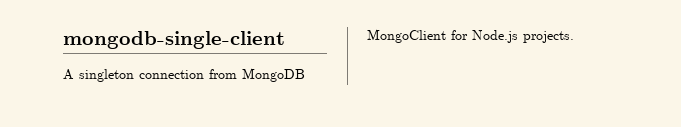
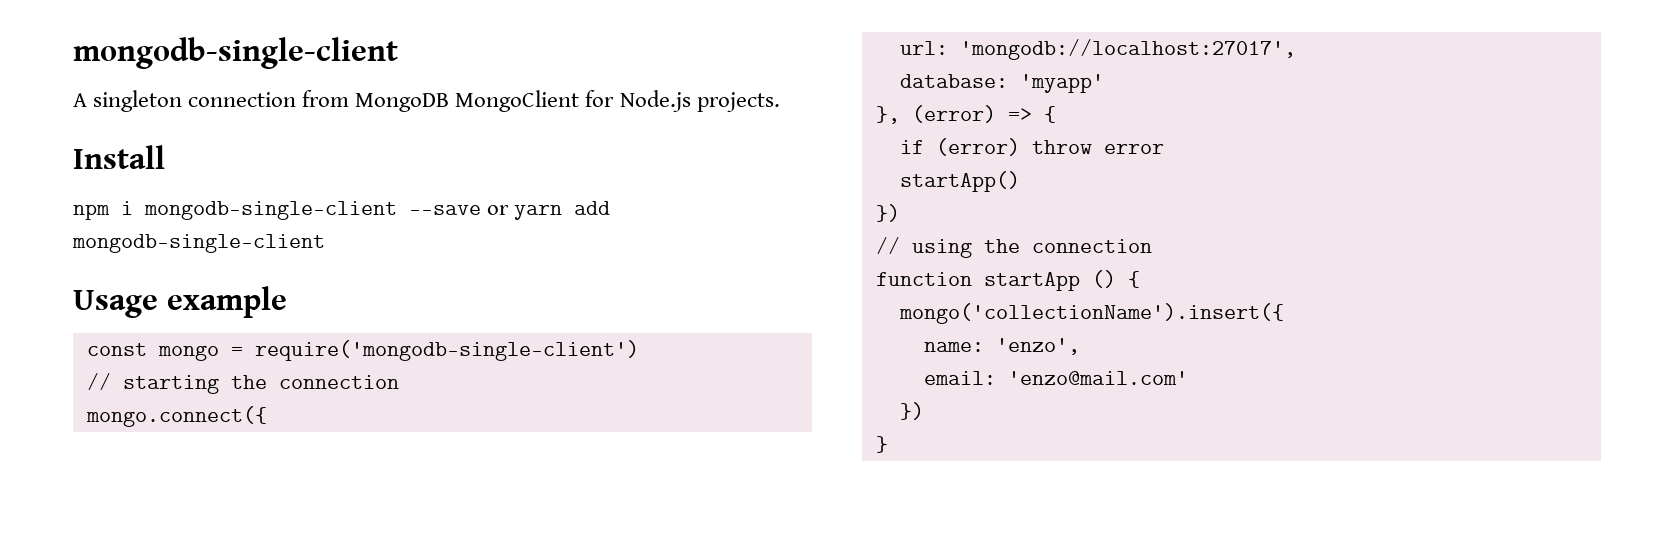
(574, 37) none -> [73,145,165,169] [73,201,611,220] [72,234,325,253] [73,286,287,318] [86,340,639,361] [86,373,399,394] [85,406,267,427] [899,39,1296,60] [899,74,1104,93] [875,105,1056,124] [899,138,1164,156] [899,171,1020,192] [875,204,900,222] [875,237,1152,258] [875,270,1140,291] [898,303,1284,324] [923,338,1080,355] [923,371,1188,385] [899,402,924,420] [875,436,888,453] // Install // npm i mongodb-single-client --save or yarn add mongodb-single-client // Usage example // const mongo = require('mongodb-single-client') // // starting the connection // mongo.connect({ // url: 'mongodb://localhost:27017', // database: 'myapp' // }, (error) => { // if (error) throw error // startApp() // }) // // using the connection // function startApp () { // mongo('collectionName').insert({ // name: 'enzo', // email: 'enzo@mail.com' // }) // }

